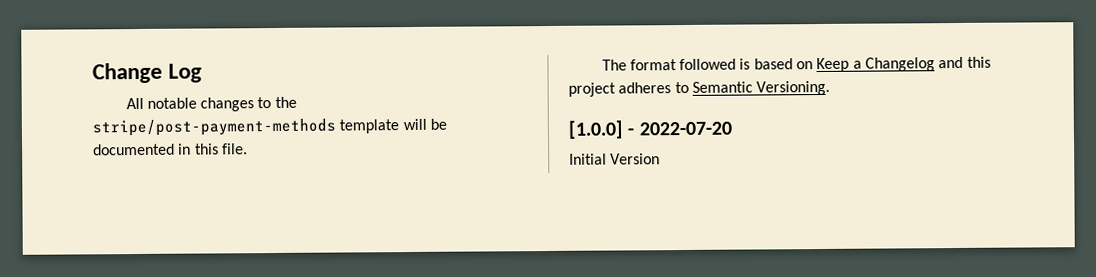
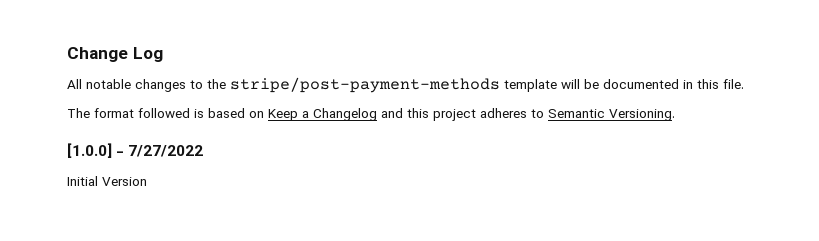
[638,121,732,136] 2022-07-20 -> [128,145,204,157] 7/27/2022

